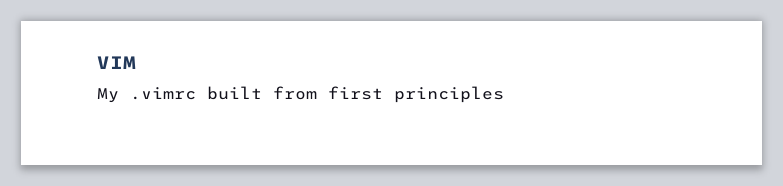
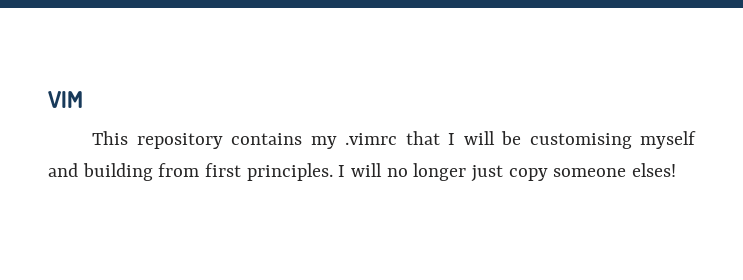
[97,86,504,103] My .vimrc built from first principles -> [91,131,697,149] [48,163,677,182] This repository contains my .vimrc that I will be customising myself and building from first principles. I will no longer just copy someone elses!

